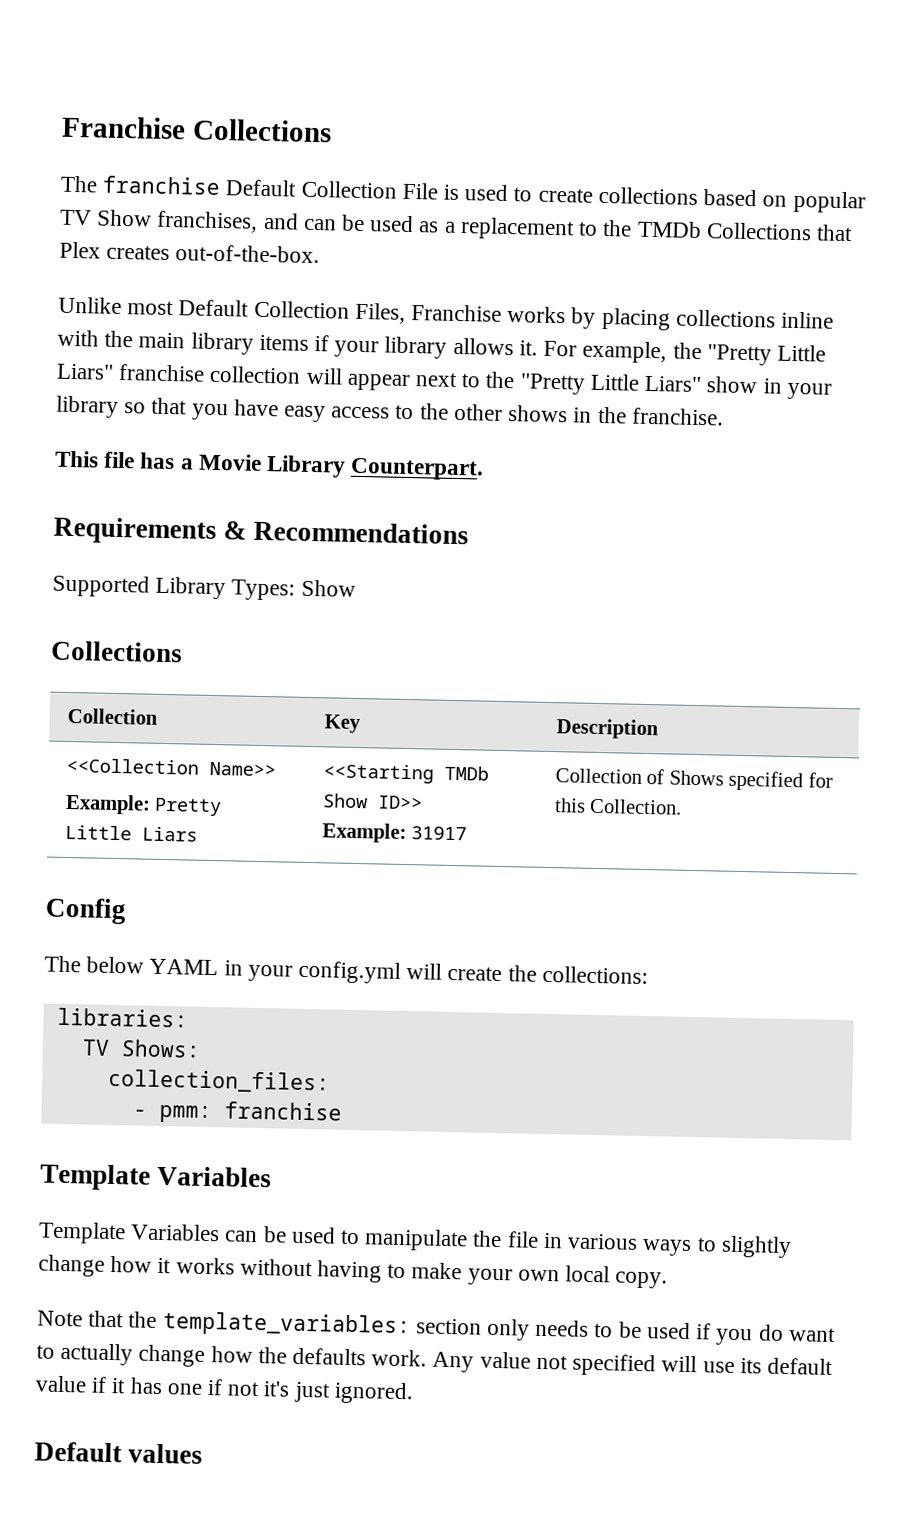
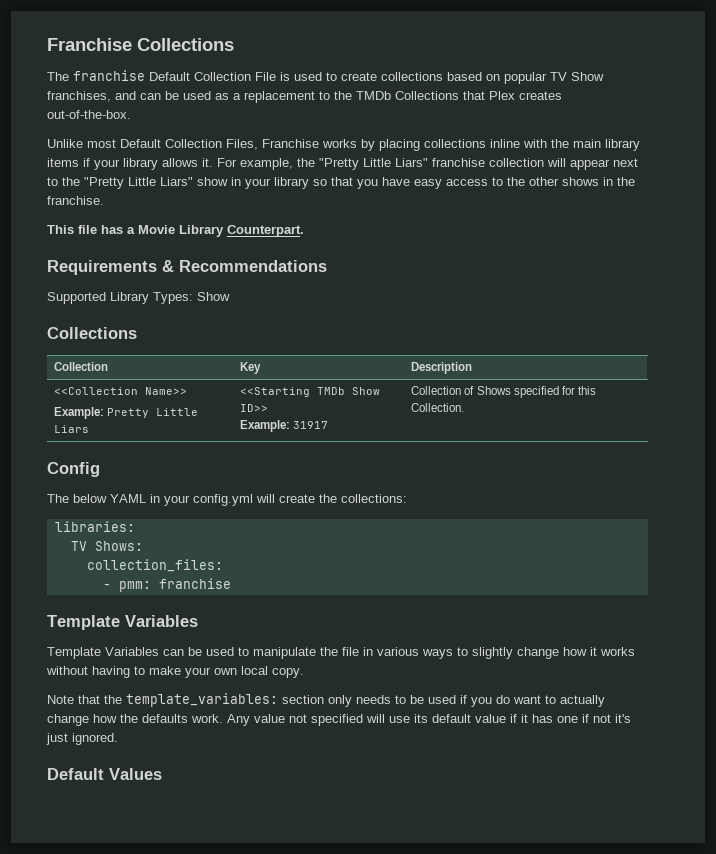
[128,1443,204,1464] values -> [109,768,162,780] Values

